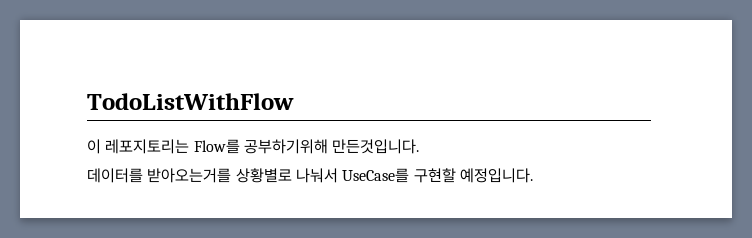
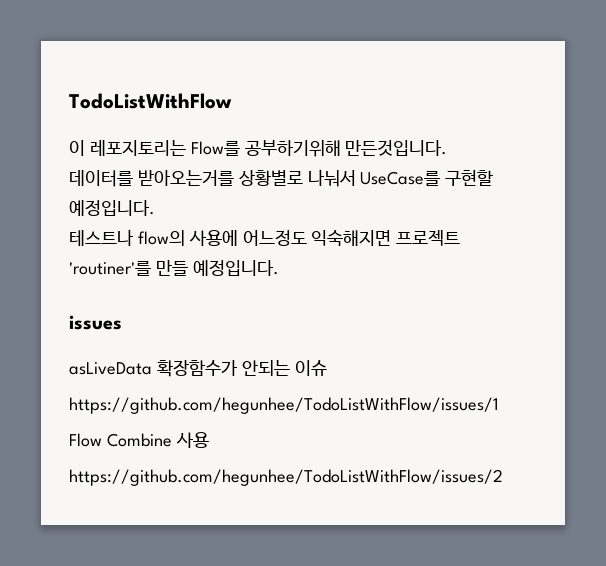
(533, 175) none -> [69,229,461,247] [69,260,279,276] [69,315,122,330] [69,360,327,377] [69,397,498,414] [69,432,209,448] [69,469,503,486] // 테스트나 flow의 사용에 어느정도 익숙해지면 프로젝트 'routiner'를 만들 예정입니다. // issues // asLiveData 확장함수가 안되는 이슈 // https://github.com/hegunhee/TodoListWithFlow/issues/1 // Flow Combine 사용 // https://github.com/hegunhee/TodoListWithFlow/issues/2

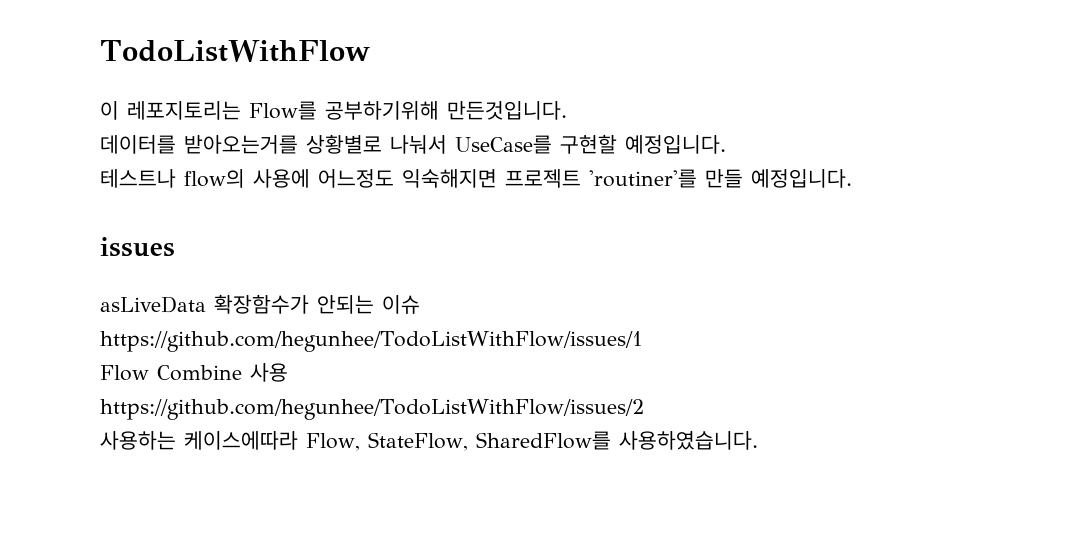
(503, 477) none -> [100,431,758,451] // 사용하는 케이스에따라 Flow, StateFlow, SharedFlow를 사용하였습니다.

